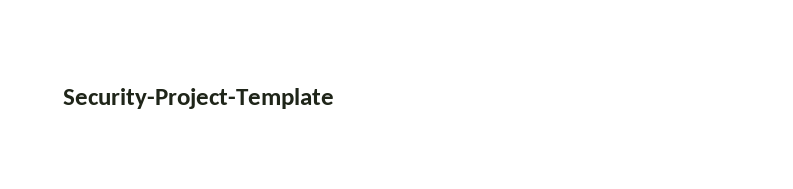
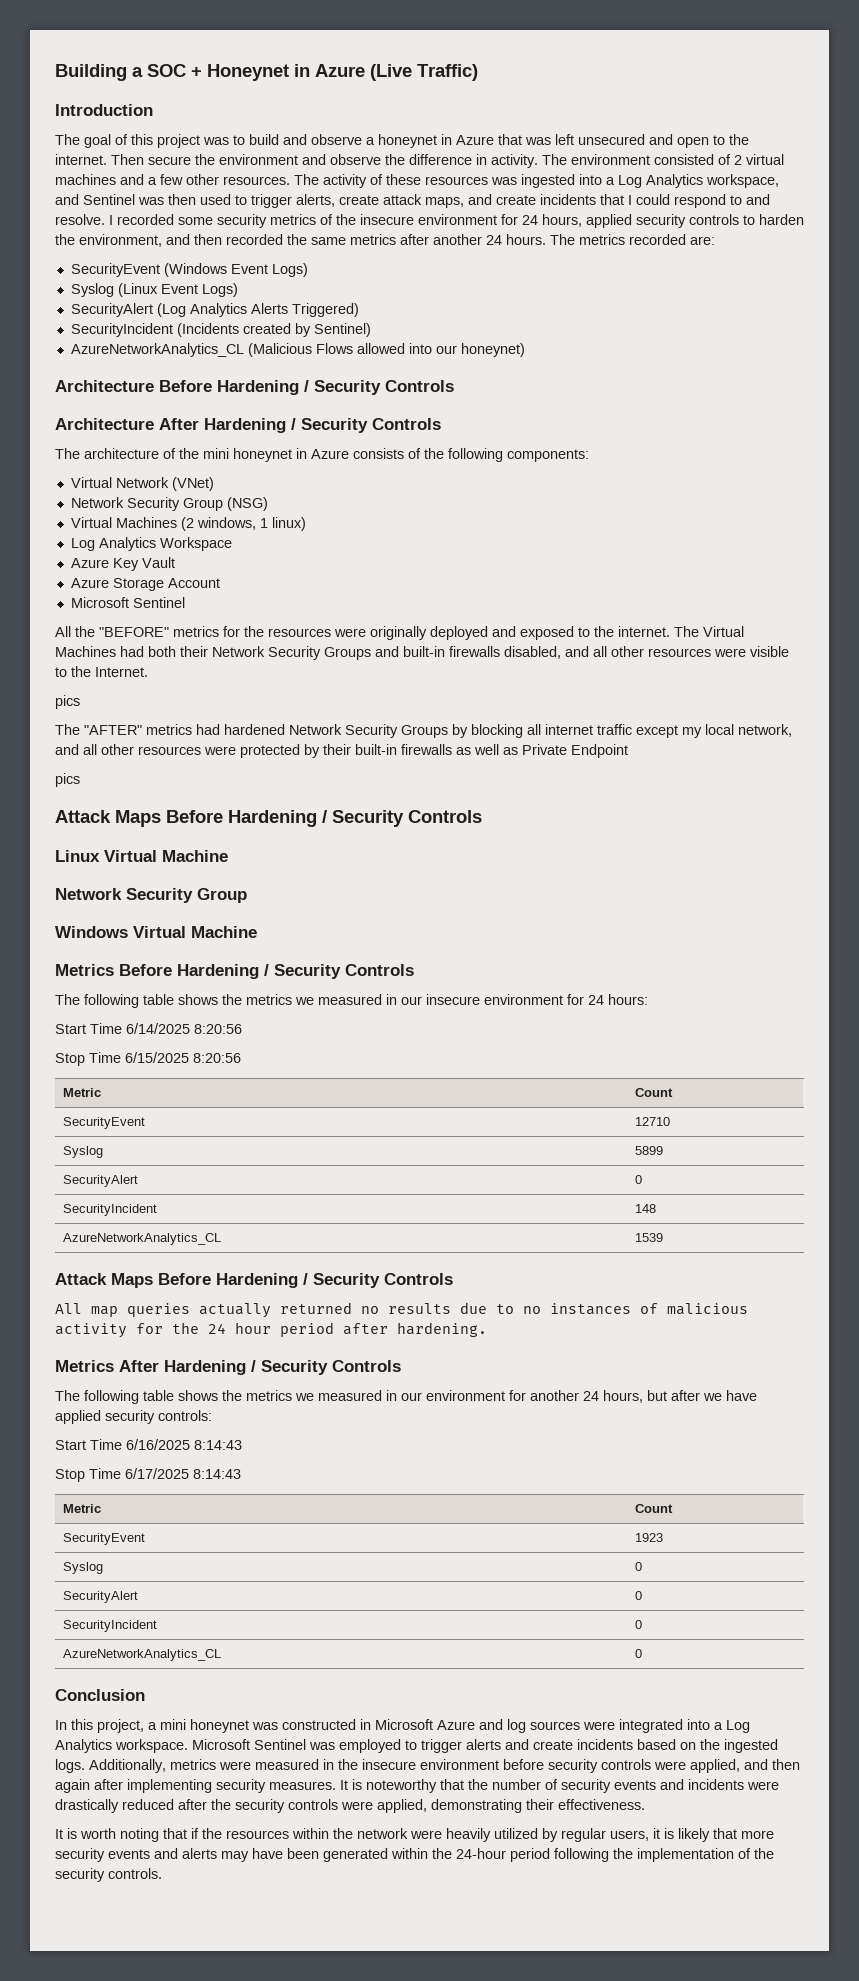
[63,88,334,109] Security-Project-Template -> [55,64,478,81] [55,104,153,116] [55,134,749,148] [55,154,784,168] [55,174,779,188] [55,194,770,208] [55,214,804,228] [55,234,715,247] [70,263,308,277] [70,283,238,297] [70,303,359,317] [70,323,371,337] [70,343,525,357] [55,380,454,395] [55,418,441,433] [55,448,589,462] [70,477,214,491] [70,497,268,511] [70,517,306,531] [70,537,232,551] [70,557,175,571] [70,578,220,591] [70,597,185,608] [55,626,744,640] [55,646,789,660] [55,666,148,677] [55,695,80,709] [55,724,792,738] [55,744,628,758] [55,773,80,787] [55,810,482,827] [55,850,228,862] [55,888,247,903] [55,926,257,938] [55,964,414,979] [55,994,648,1008] [55,1023,242,1034] [55,1052,241,1066] [62,1088,101,1097] [634,1088,673,1097] [62,1117,145,1129] [634,1117,670,1126] [62,1146,103,1158] [634,1146,663,1155] [62,1175,138,1187] [634,1175,642,1184] [62,1204,157,1216] [634,1204,656,1213] [62,1233,221,1245] [634,1233,663,1242] [55,1273,453,1288] [55,1302,748,1318] [55,1322,487,1338] [55,1360,401,1375] [55,1390,757,1404] [55,1410,212,1424] [55,1439,242,1450] [55,1468,241,1482] [62,1504,101,1513] [634,1504,673,1513] [62,1533,145,1545] [634,1533,663,1542] [62,1562,103,1574] [634,1562,642,1571] [62,1591,138,1603] [634,1591,642,1600] [62,1620,157,1632] [634,1620,642,1629] [62,1649,221,1661] [634,1649,642,1658] [55,1689,145,1701] [55,1719,750,1733] [55,1739,778,1753] [55,1759,800,1773] [55,1779,779,1793] [55,1799,645,1813] [55,1828,774,1842] [55,1848,774,1862] [55,1868,162,1882] Building a SOC + Honeynet in Azure (Live Traffic) // Introduction // The goal of this project was to build and observe a honeynet in Azure that was left unsecured and open to the internet. Then secure the environment and observe the difference in activity. The environment consisted of 2 virtual machines and a few other resources. The activity of these resources was ingested into a Log Analytics workspace, and Sentinel was then used to trigger alerts, create attack maps, and create incidents that I could respond to and resolve. I recorded some security metrics of the insecure environment for 24 hours, applied security controls to harden the environment, and then recorded the same metrics after another 24 hours. The metrics recorded are: // SecurityEvent (Windows Event Logs) // Syslog (Linux Event Logs) // SecurityAlert (Log Analytics Alerts Triggered) // SecurityIncident (Incidents created by Sentinel) // AzureNetworkAnalytics_CL (Malicious Flows allowed into our honeynet) // Architecture Before Hardening / Security Controls // Architecture After Hardening / Security Controls // The architecture of the mini honeynet in Azure consists of the following components: // Virtual Network (VNet) // Network Security Group (NSG) // Virtual Machines (2 windows, 1 linux) // Log Analytics Workspace // Azure Key Vault // Azure Storage Account // Microsoft Sentinel // All the "BEFORE" metrics for the resources were originally deployed and exposed to the internet. The Virtual Machines had both their Network Security Groups and built-in firewalls disabled, and all other resources were visible to the Internet. // pics // The "AFTER" metrics had hardened Network Security Groups by blocking all internet traffic except my local network, and all other resources were protected by their built-in firewalls as well as Private Endpoint // pics // Attack Maps Before Hardening / Security Controls // Linux Virtual Machine // Network Security Group // Windows Virtual Machine // Metrics Before Hardening / Security Controls // The following table shows the metrics we measured in our insecure environment for 24 hours: // Start Time 6/14/2025 8:20:56 // Stop Time 6/15/2025 8:20:56 // Metric | Count // SecurityEvent | 12710 // Syslog | 5899 // SecurityAlert | 0 // SecurityIncident | 148 // AzureNetworkAnalytics_CL | 1539 // Attack Maps Before Hardening / Security Controls // All map queries actually returned no results due to no instances of malicious activity for the 24 hour period after hardening. // Metrics After Hardening / Security Controls // The following table shows the metrics we measured in our environment for another 24 hours, but after we have applied security controls: // Start Time 6/16/2025 8:14:43 // Stop Time 6/17/2025 8:14:43 // Metric | Count // SecurityEvent | 1923 // Syslog | 0 // SecurityAlert | 0 // SecurityIncident | 0 // AzureNetworkAnalytics_CL | 0 // Conclusion // In this project, a mini honeynet was constructed in Microsoft Azure and log sources were integrated into a Log Analytics workspace. Microsoft Sentinel was employed to trigger alerts and create incidents based on the ingested logs. Additionally, metrics were measured in the insecure environment before security controls were applied, and then again after implementing security measures. It is noteworthy that the number of security events and incidents were drastically reduced after the security controls were applied, demonstrating their effectiveness. // It is worth noting that if the resources within the network were heavily utilized by regular users, it is likely that more security events and alerts may have been generated within the 24-hour period following the implementation of the security controls.

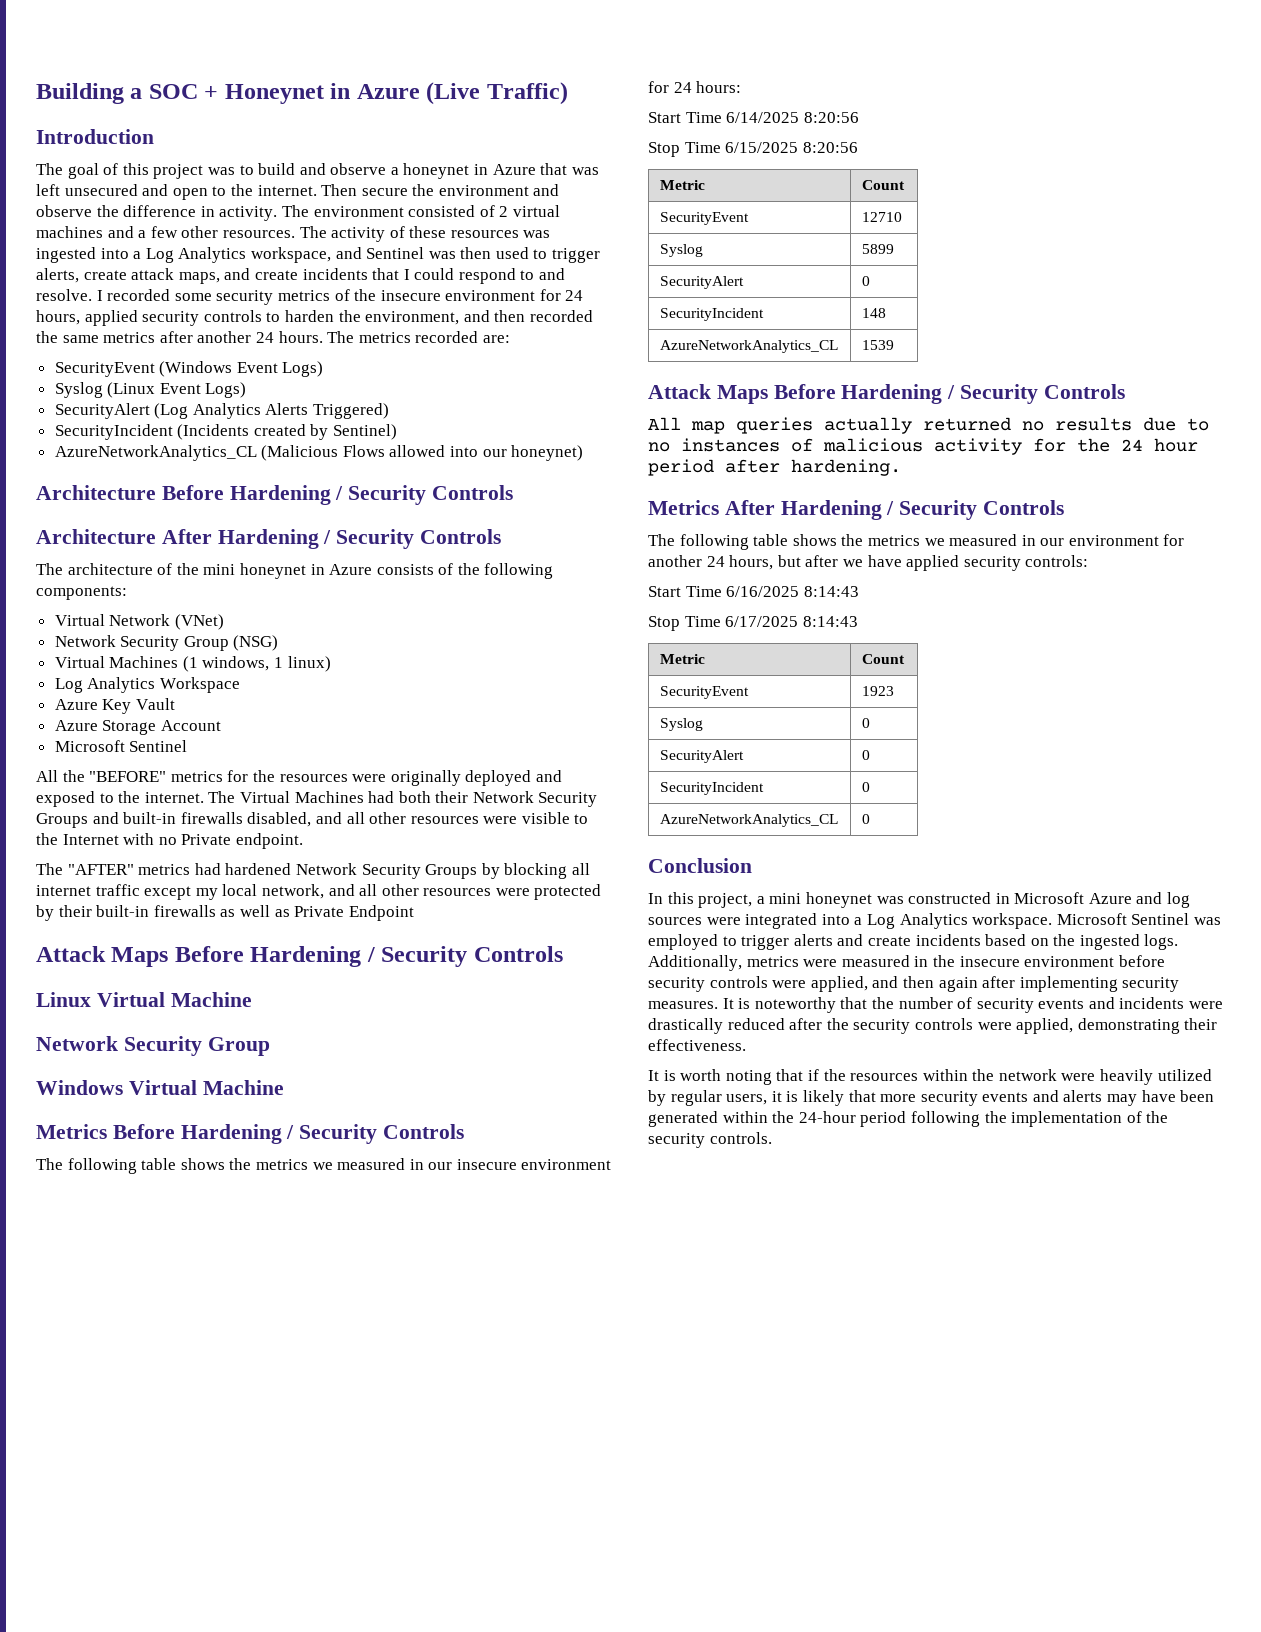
[180,517,194,531] (2 -> [182,656,198,672] (1
[95,667,148,677] [55,695,80,709] Internet. // pics -> [62,833,303,849] Internet with no Private endpoint.
[55,773,80,787] // pics -> (414, 913) none

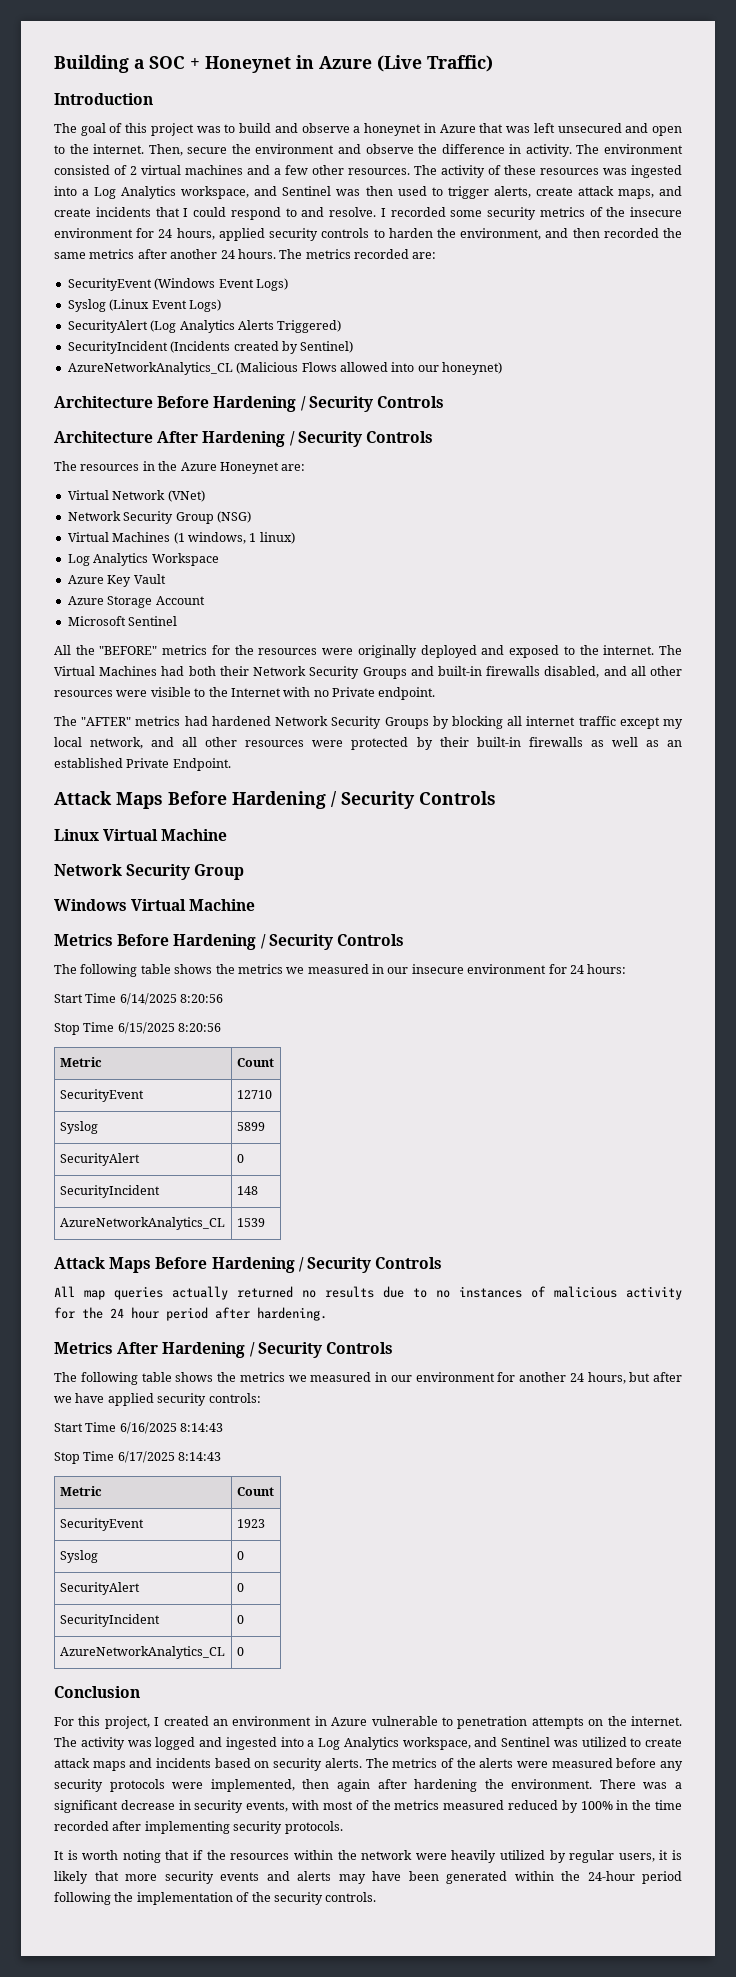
[321,184,358,196] Then -> [148,144,183,156] Then,
[67,563,554,579] [36,586,127,600] architecture of the mini honeynet in Azure consists of the following components: -> [80,461,306,474] resources in the Azure Honeynet are:
[294,905,414,921] Private Endpoint -> [667,740,683,747] [54,758,231,771] an established Private Endpoint.
[648,893,663,904] In -> [54,1717,74,1726] For
[756,892,1191,908] [648,913,1221,929] [648,934,1179,950] [648,955,1165,971] [648,976,1180,992] [648,997,1224,1013] [648,1018,1218,1034] [648,1039,746,1051] a mini honeynet was constructed in Microsoft Azure and log sources were integrated into a Log Analytics workspace. Microsoft Sentinel was employed to trigger alerts and create incidents based on the ingested logs. Additionally, metrics were measured in the insecure environment before security controls were applied, and then again after implementing security measures. It is noteworthy that the number of security events and incidents were drastically reduced after the security controls were applied, demonstrating their effectiveness. -> [154,1716,682,1729] [54,1737,682,1750] [54,1758,683,1771] [54,1779,683,1792] [54,1800,682,1813] [54,1821,343,1834] I created an environment in Azure vulnerable to penetration attempts on the internet. The activity was logged and ingested into a Log Analytics workspace, and Sentinel was utilized to create attack maps and incidents based on security alerts. The metrics of the alerts were measured before any security protocols were implemented, then again after hardening the environment. There was a significant decrease in security events, with most of the metrics measured reduced by 100% in the time recorded after implementing security protocols.

